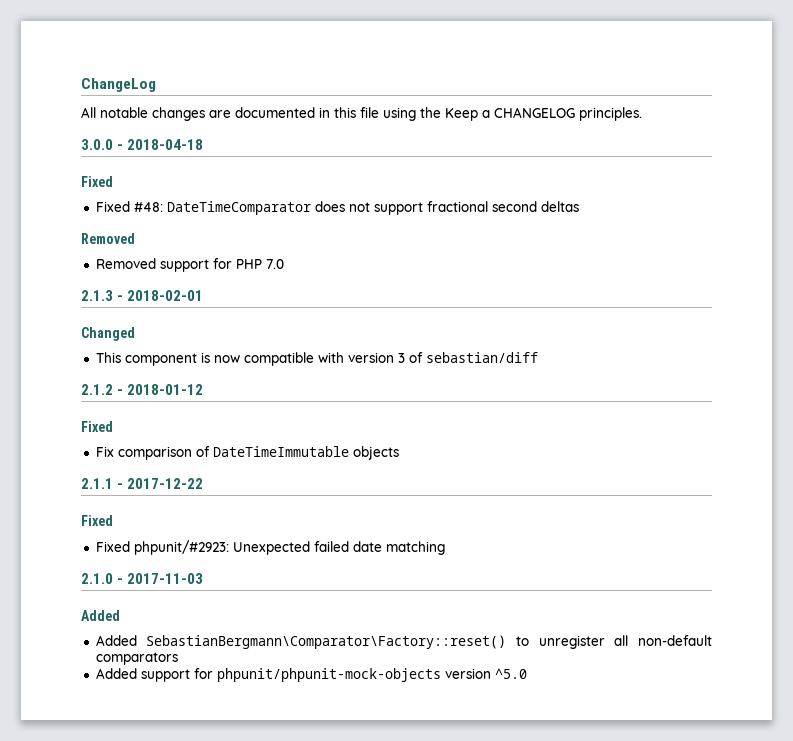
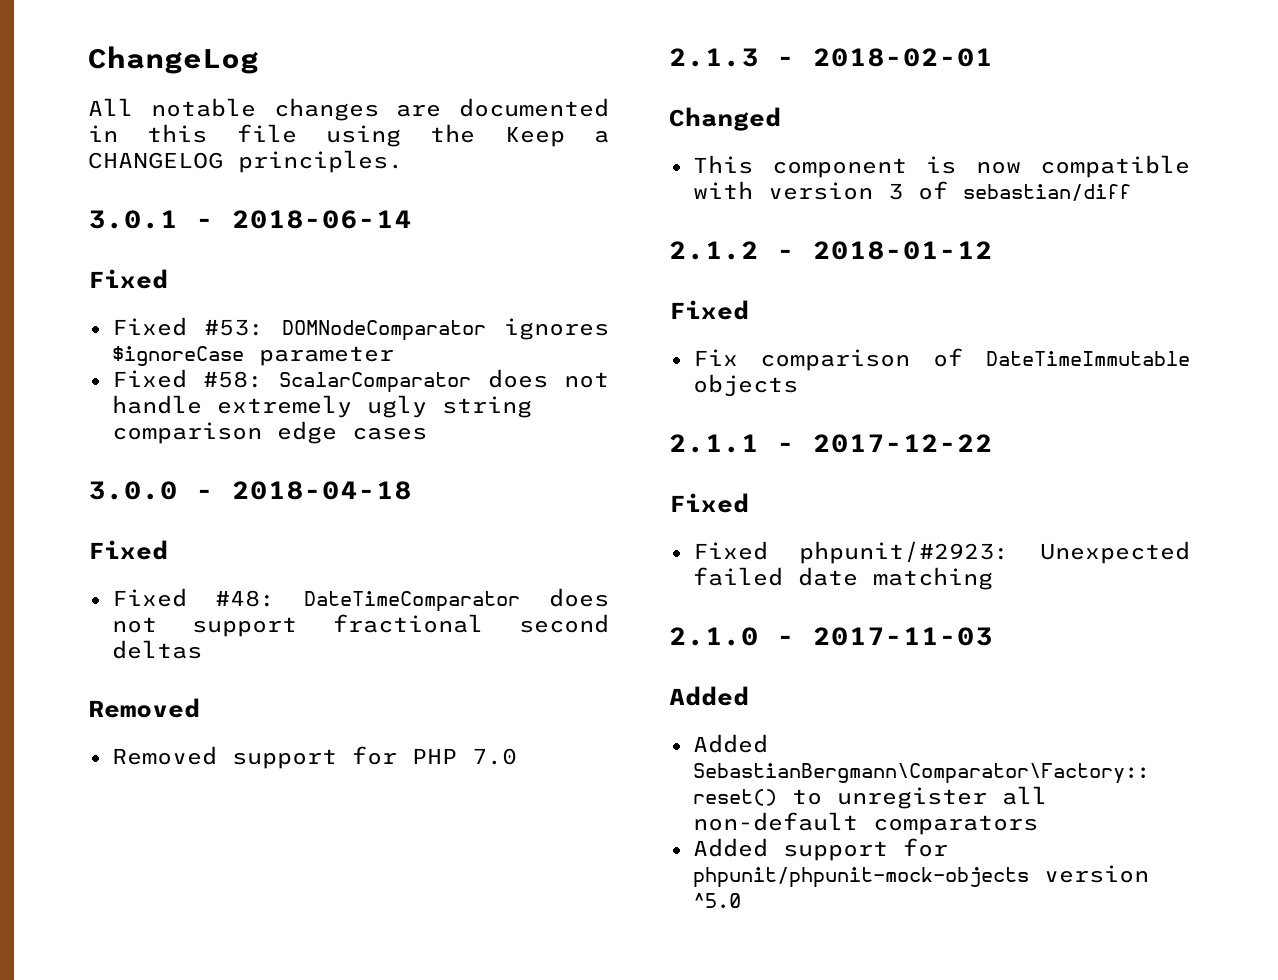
(642, 114) none -> [88,210,412,229] [88,269,168,289] [111,317,609,341] [111,346,394,366] [111,369,609,393] [111,395,532,418] [111,421,427,444] // 3.0.1 - 2018-06-14 // Fixed // Fixed #53: DOMNodeComparator ignores $ignoreCase parameter // Fixed #58: ScalarComparator does not handle extremely ugly string comparison edge cases

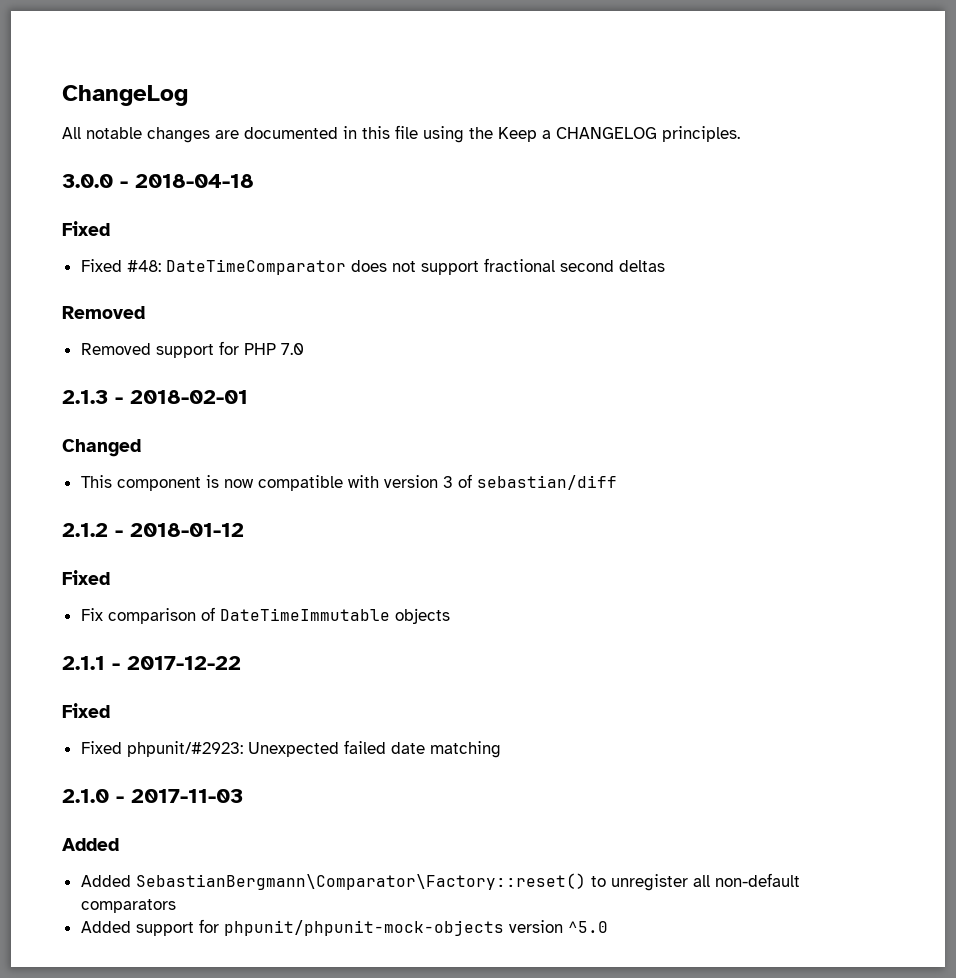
[88,210,412,229] [88,269,168,289] [111,317,609,341] [111,346,394,366] [111,369,609,393] [111,395,532,418] [111,421,427,444] // 3.0.1 - 2018-06-14 // Fixed // Fixed #53: DOMNodeComparator ignores $ignoreCase parameter // Fixed #58: ScalarComparator does not handle extremely ugly string comparison edge cases -> (740, 134) none

